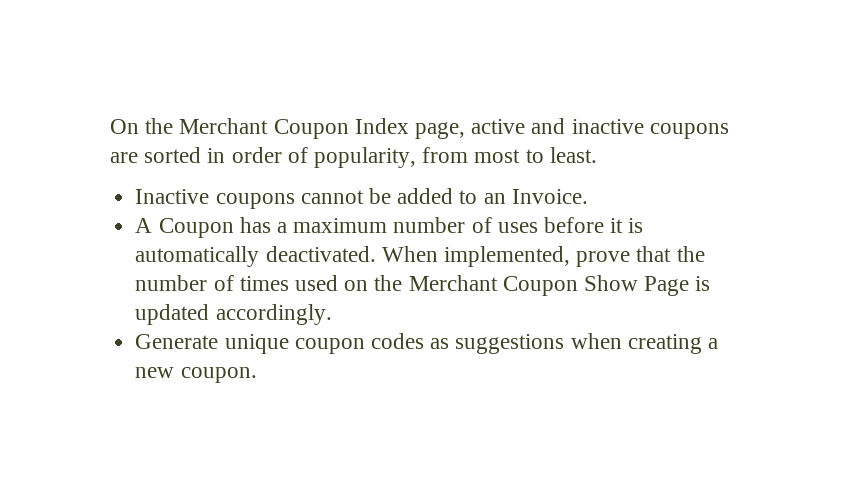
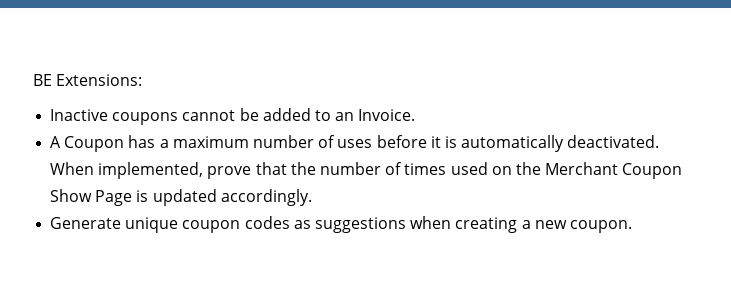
[110,118,729,139] [110,147,597,168] On the Merchant Coupon Index page, active and inactive coupons are sorted in order of popularity, from most to least. -> [33,74,143,86] BE Extensions:

